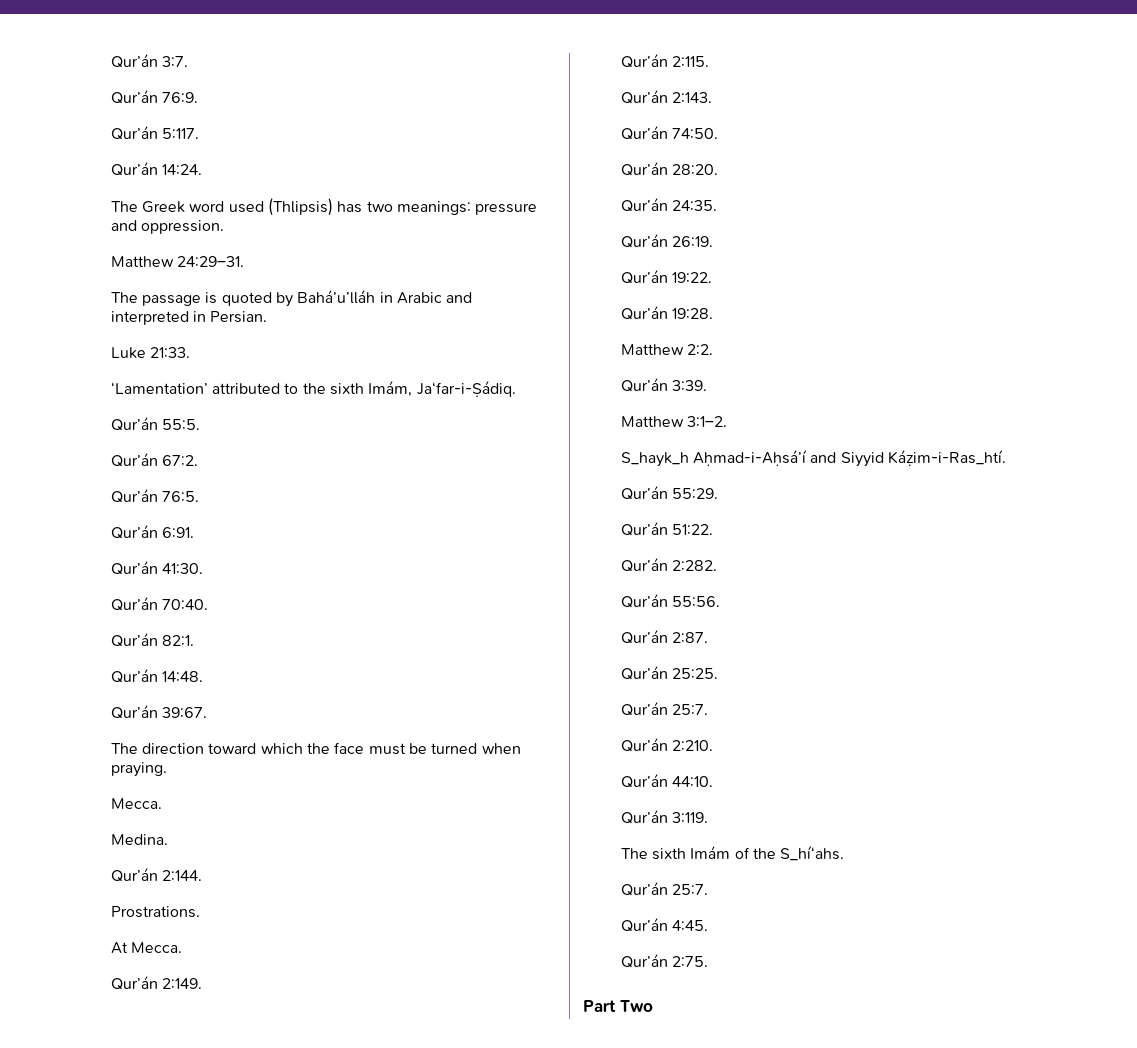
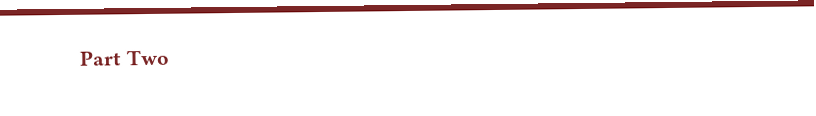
[110,54,189,68] [110,90,199,104] [110,126,200,140] [110,162,203,176] [110,198,538,216] [110,220,225,234] [110,256,245,267] [110,290,473,307] [110,311,268,325] [110,347,191,359] [110,381,516,397] [110,417,201,431] [110,453,199,467] [110,489,200,503] [110,525,195,539] [110,561,204,575] [110,597,209,611] [110,633,195,647] [110,669,204,683] [110,705,208,719] [110,742,521,755] [110,762,167,777] [110,798,162,809] [110,834,168,845] [110,868,203,882] [110,906,200,918] [110,942,183,954] [110,976,203,990] [620,54,710,68] [620,90,713,104] [620,126,719,140] [620,162,719,176] [620,198,718,212] [620,234,714,248] [620,270,713,284] [620,306,714,320] [620,344,714,355] [620,378,708,392] [620,416,728,427] [620,450,1007,467] [620,486,719,500] [620,522,714,536] [620,558,718,572] [620,594,721,608] [620,630,709,644] [620,666,719,680] [620,702,709,716] [620,738,714,752] [620,774,714,788] [620,810,709,824] [620,846,845,861] [620,882,709,896] [620,918,709,932] [620,954,709,968] Qur’án 3:7. // Qur’án 76:9. // Qur’án 5:117. // Qur’án 14:24. // The Greek word used (Thlipsis) has two meanings: pressure and oppression. // Matthew 24:29–31. // The passage is quoted by Bahá’u’lláh in Arabic and interpreted in Persian. // Luke 21:33. // ‘Lamentation’ attributed to the sixth Imám, Ja‘far-i-Ṣádiq. // Qur’án 55:5. // Qur’án 67:2. // Qur’án 76:5. // Qur’án 6:91. // Qur’án 41:30. // Qur’án 70:40. // Qur’án 82:1. // Qur’án 14:48. // Qur’án 39:67. // The direction toward which the face must be turned when praying. // Mecca. // Medina. // Qur’án 2:144. // Prostrations. // At Mecca. // Qur’án 2:149. // Qur’án 2:115. // Qur’án 2:143. // Qur’án 74:50. // Qur’án 28:20. // Qur’án 24:35. // Qur’án 26:19. // Qur’án 19:22. // Qur’án 19:28. // Matthew 2:2. // Qur’án 3:39. // Matthew 3:1–2. // S_hayk_h Aḥmad-i-Aḥsá’í and Siyyid Káẓim-i-Ras_htí. // Qur’án 55:29. // Qur’án 51:22. // Qur’án 2:282. // Qur’án 55:56. // Qur’án 2:87. // Qur’án 25:25. // Qur’án 25:7. // Qur’án 2:210. // Qur’án 44:10. // Qur’án 3:119. // The sixth Imám of the S_hí‘ahs. // Qur’án 25:7. // Qur’án 4:45. // Qur’án 2:75. // -> (79, 58) none

